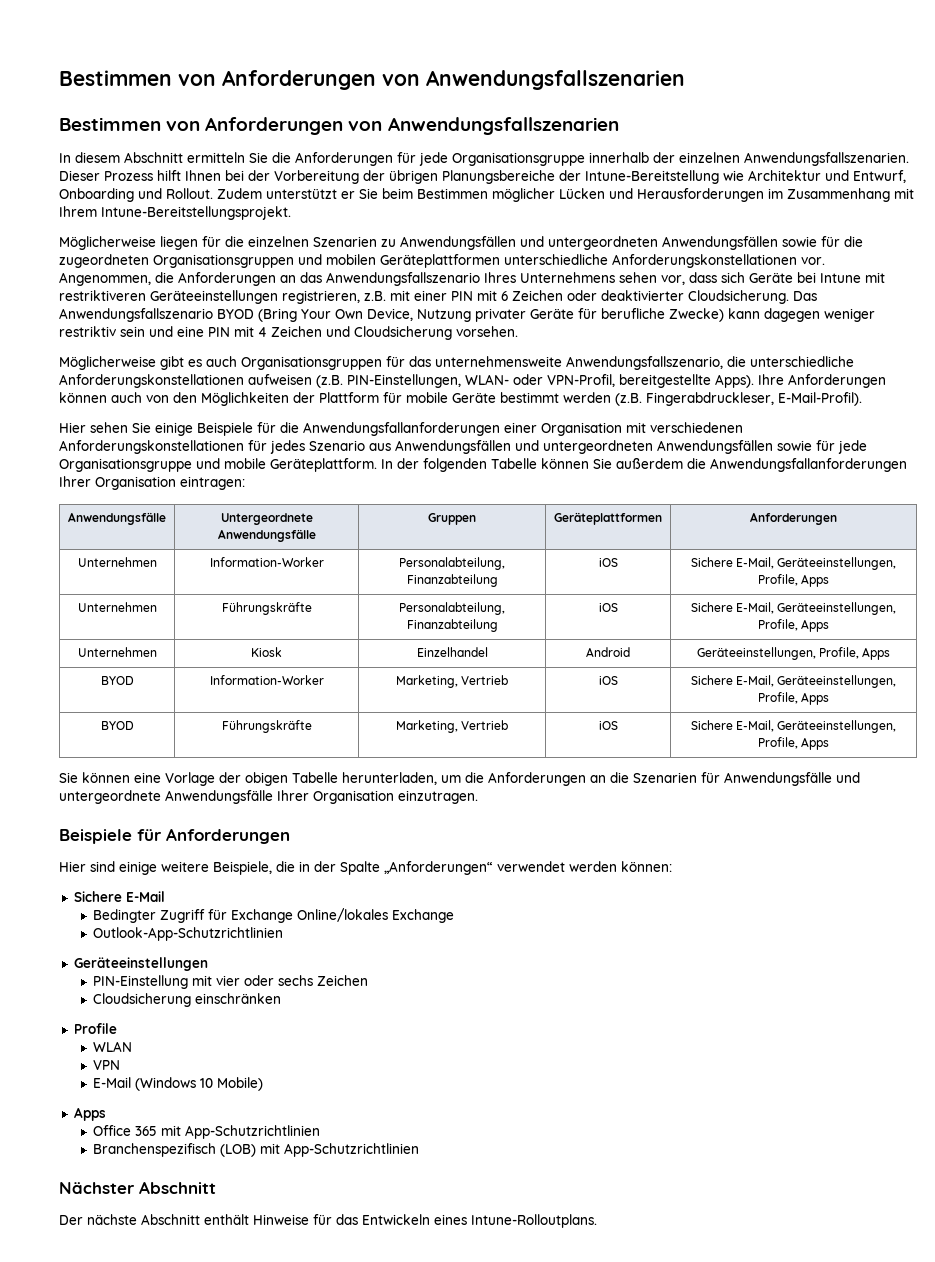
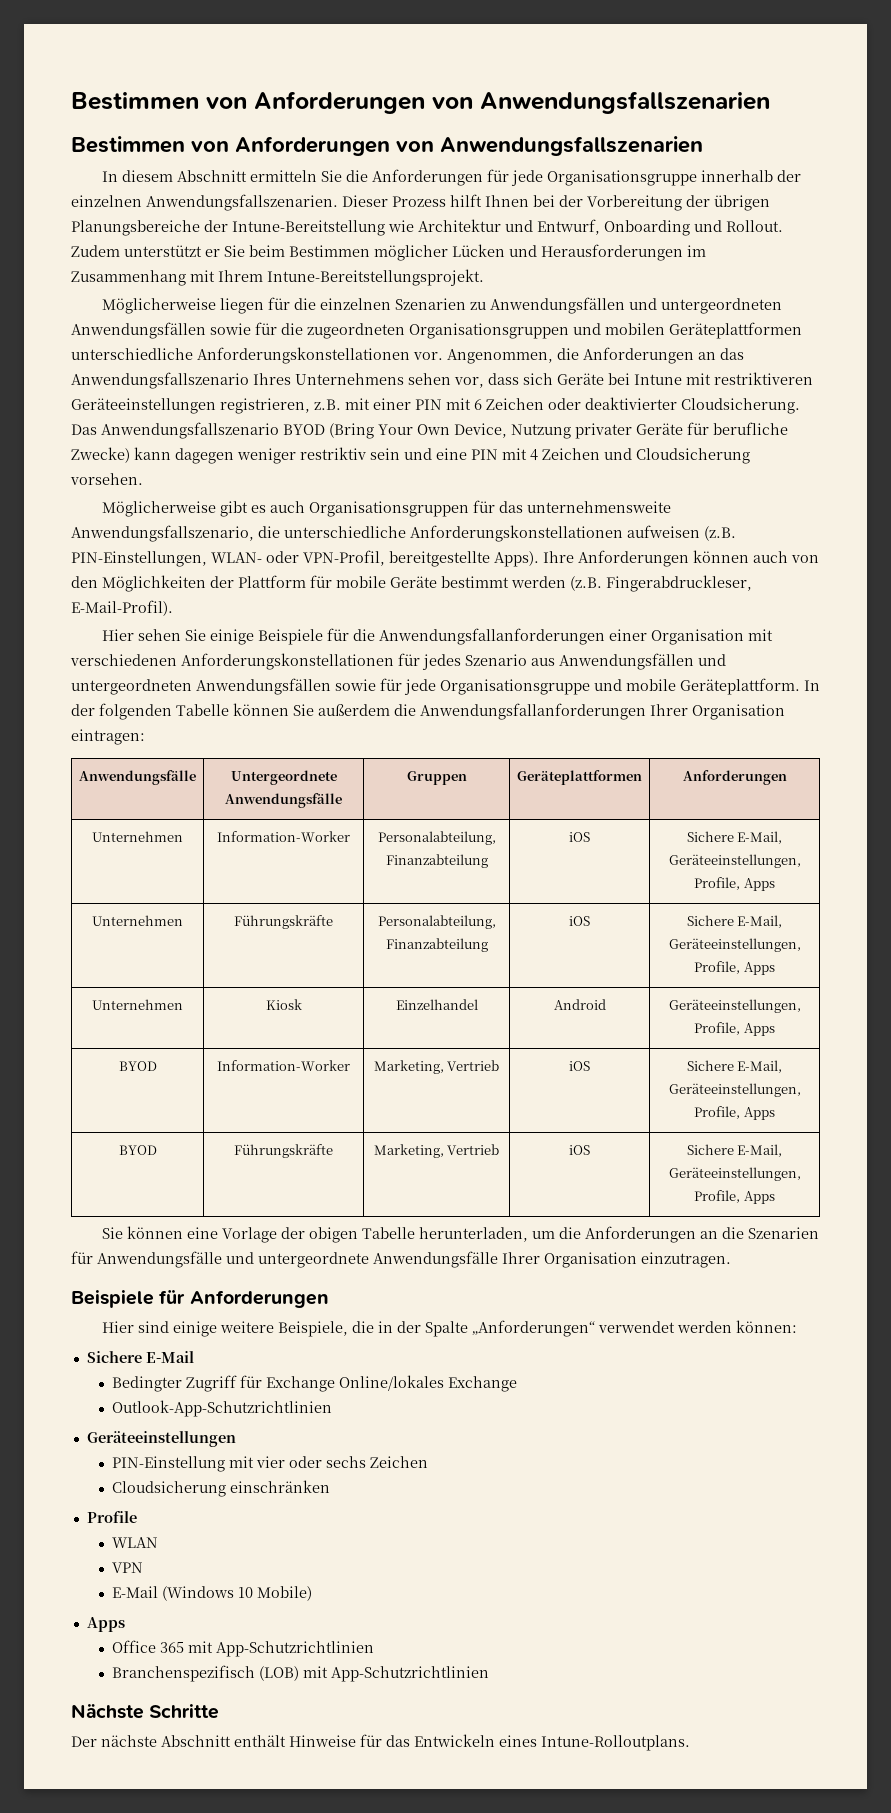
[59,1181,216,1194] Nächster Abschnitt -> [71,1704,220,1719] Nächste Schritte

